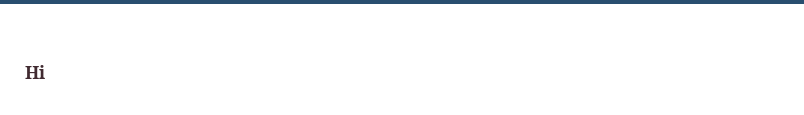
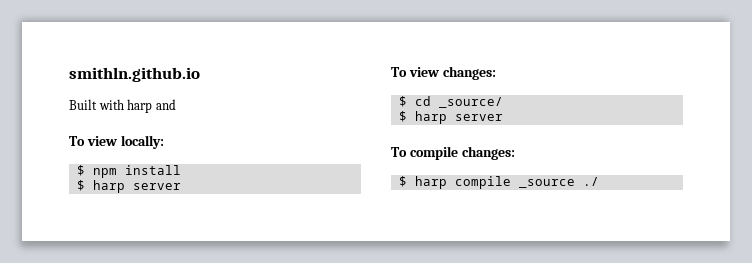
[25,65,45,79] Hi -> [69,67,200,82] [69,99,176,113] [69,135,164,149] [76,165,181,178] [76,180,181,193] [391,66,496,80] [398,96,503,108] [398,111,503,124] [391,146,515,160] [398,176,599,189] smithln.github.io // Built with harp and // To view locally: // $ npm install // $ harp server // To view changes: // $ cd _source/ // $ harp server // To compile changes: // $ harp compile _source ./

